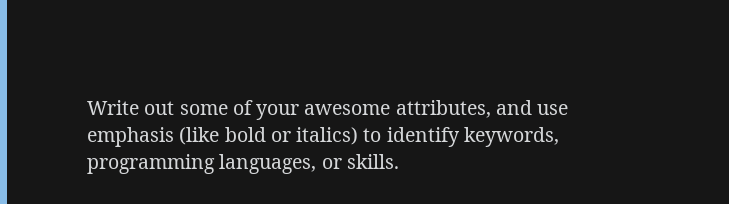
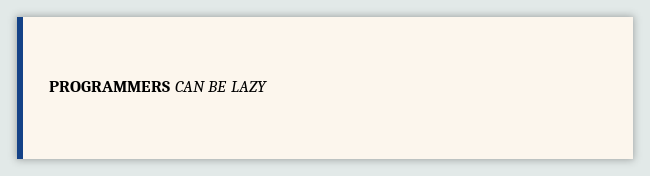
[87,100,569,120] [87,127,559,147] [87,154,399,174] Write out some of your awesome attributes, and use emphasis (like bold or italics) to identify keywords, programming languages, or skills. -> [49,81,268,92] PROGRAMMERS CAN BE LAZY

